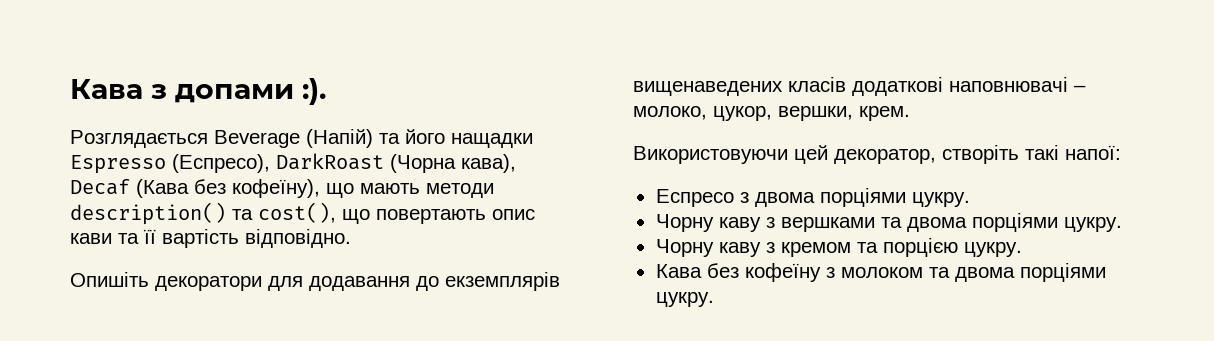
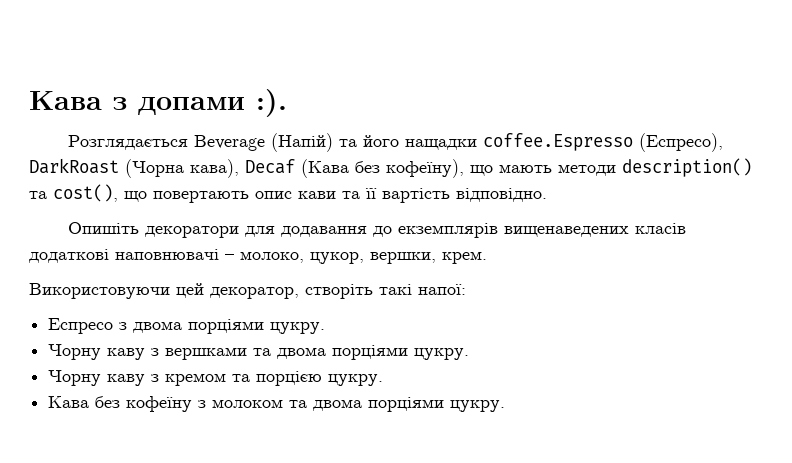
[70,155,166,174] Espresso -> [483,133,634,151] coffee.Espresso

